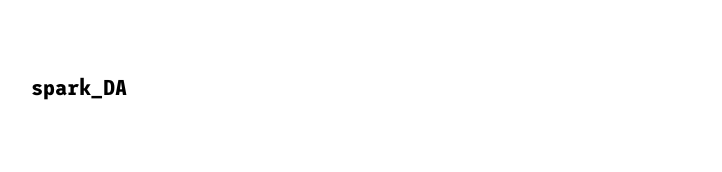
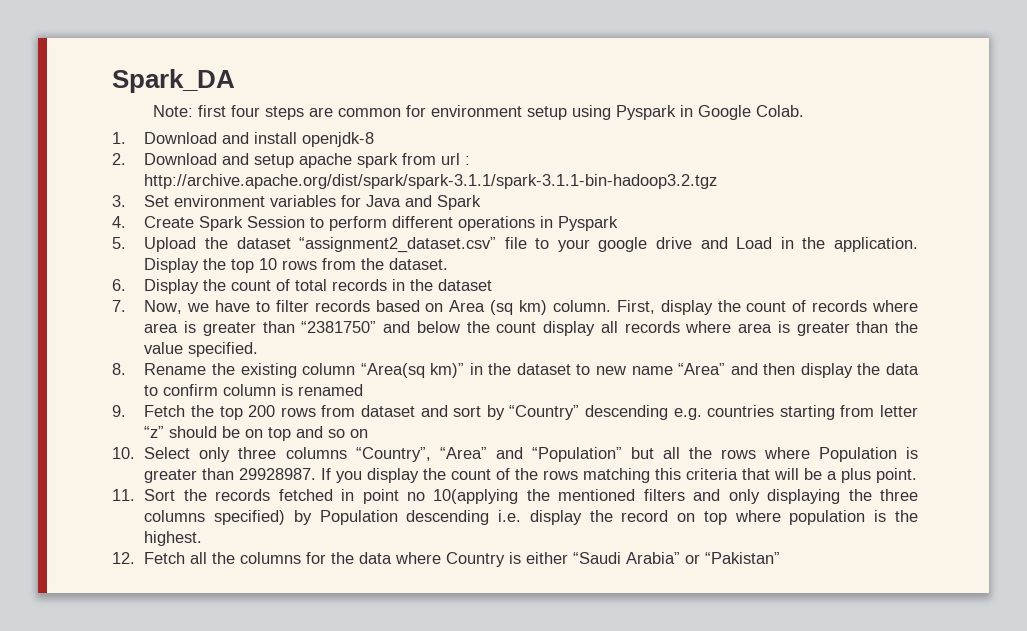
[31,77,127,100] spark_DA -> [112,69,235,93] [153,105,805,120] [112,132,375,147] [112,153,471,168] [144,174,718,189] [112,195,482,210] [112,216,619,231] [112,237,919,253] [144,258,449,273] [112,279,493,294] [112,300,919,315] [144,321,918,336] [144,342,259,357] [112,363,920,378] [144,384,364,396] [112,405,918,420] [144,426,369,441] [112,447,919,462] [144,468,918,483] [112,489,919,504] [144,510,918,525] [144,531,203,546] [112,552,781,567] Spark_DA // Note: first four steps are common for environment setup using Pyspark in Google Colab. // 1. Download and install openjdk-8 // 2. Download and setup apache spark from url : http://archive.apache.org/dist/spark/spark-3.1.1/spark-3.1.1-bin-hadoop3.2.tgz // 3. Set environment variables for Java and Spark // 4. Create Spark Session to perform different operations in Pyspark // 5. Upload the dataset “assignment2_dataset.csv” file to your google drive and Load in the application. Display the top 10 rows from the dataset. // 6. Display the count of total records in the dataset // 7. Now, we have to filter records based on Area (sq km) column. First, display the count of records where area is greater than “2381750” and below the count display all records where area is greater than the value specified. // 8. Rename the existing column “Area(sq km)” in the dataset to new name “Area” and then display the data to confirm column is renamed // 9. Fetch the top 200 rows from dataset and sort by “Country” descending e.g. countries starting from letter “z” should be on top and so on // 10. Select only three columns “Country”, “Area” and “Population” but all the rows where Population is greater than 29928987. If you display the count of the rows matching this criteria that will be a plus point. // 11. Sort the records fetched in point no 10(applying the mentioned filters and only displaying the three columns specified) by Population descending i.e. display the record on top where population is the highest. // 12. Fetch all the columns for the data where Country is either “Saudi Arabia” or “Pakistan”

